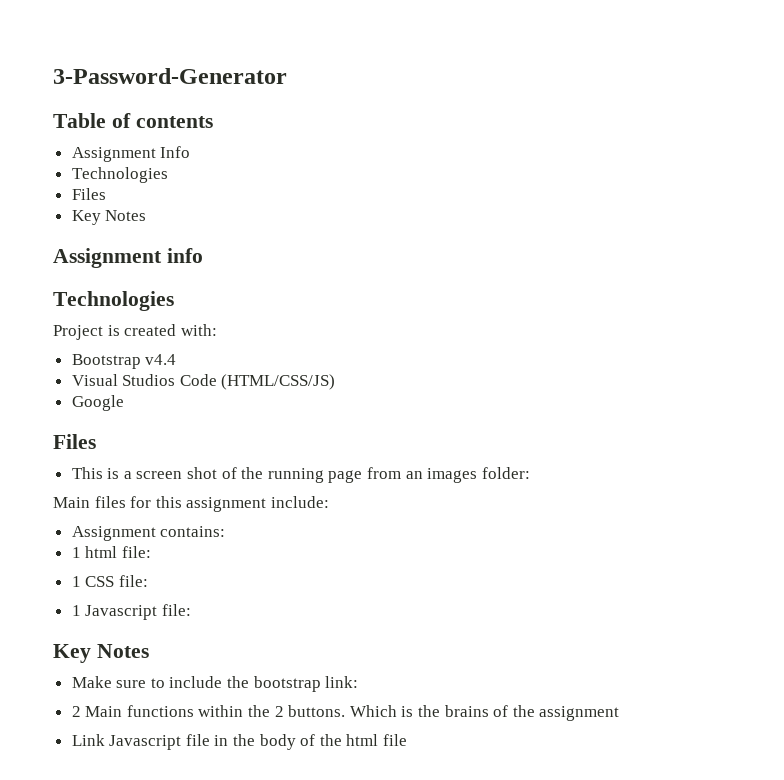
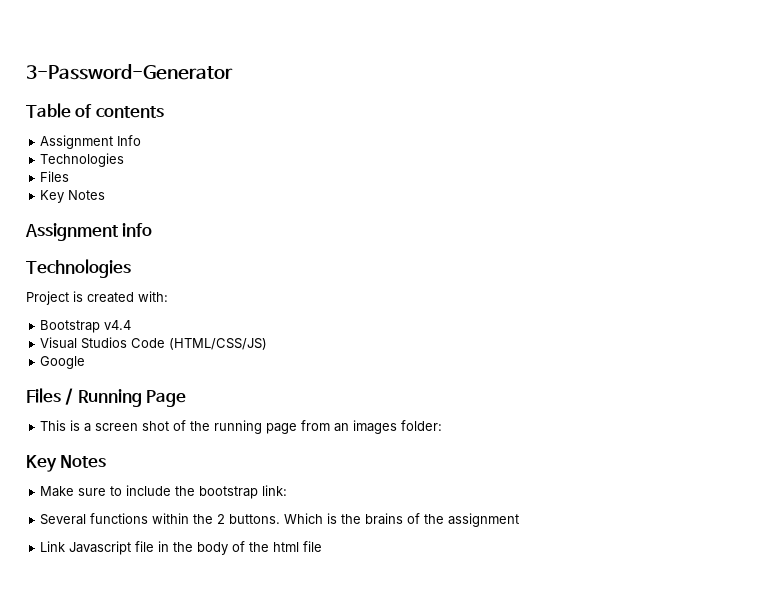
(96, 441) none -> [65,388,187,407] / Running Page
[53,496,329,512] [71,526,226,541] [71,546,151,558] [71,575,148,587] [71,604,191,620] // Main files for this assignment include: // Assignment contains: // 1 html file: // 1 CSS file: // 1 Javascript file: -> (443, 425) none
[71,706,123,717] 2 Main -> [40,514,87,525] Several

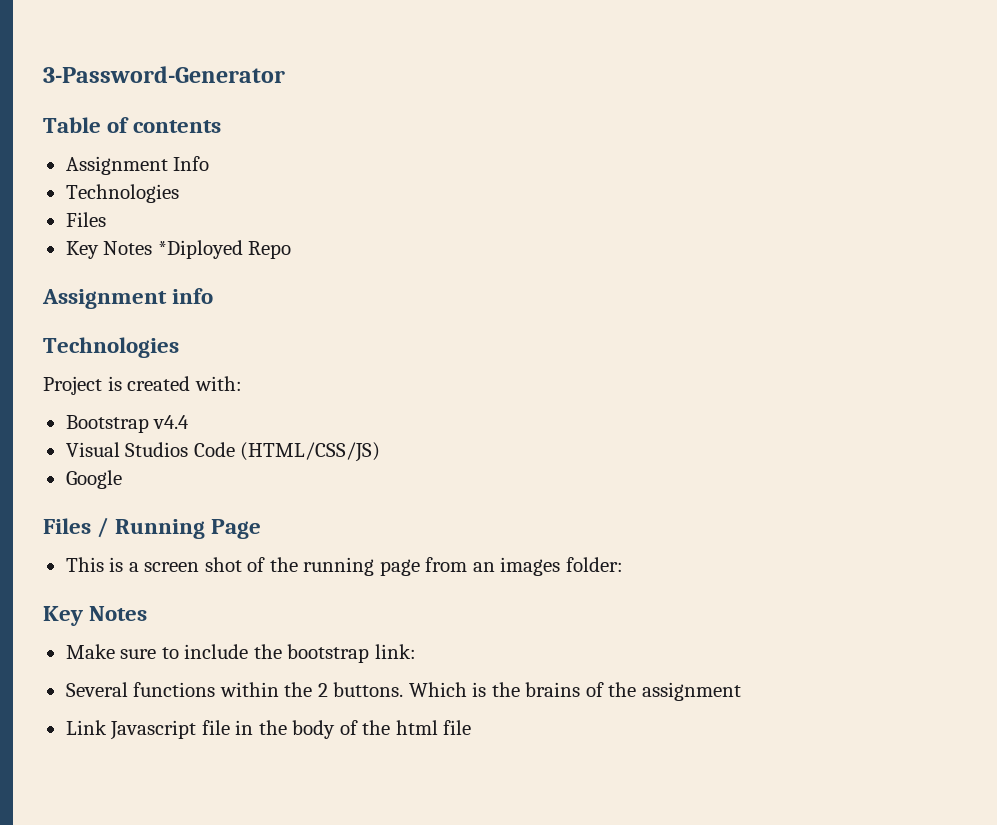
(106, 195) none -> [157,240,292,259] *Diployed Repo

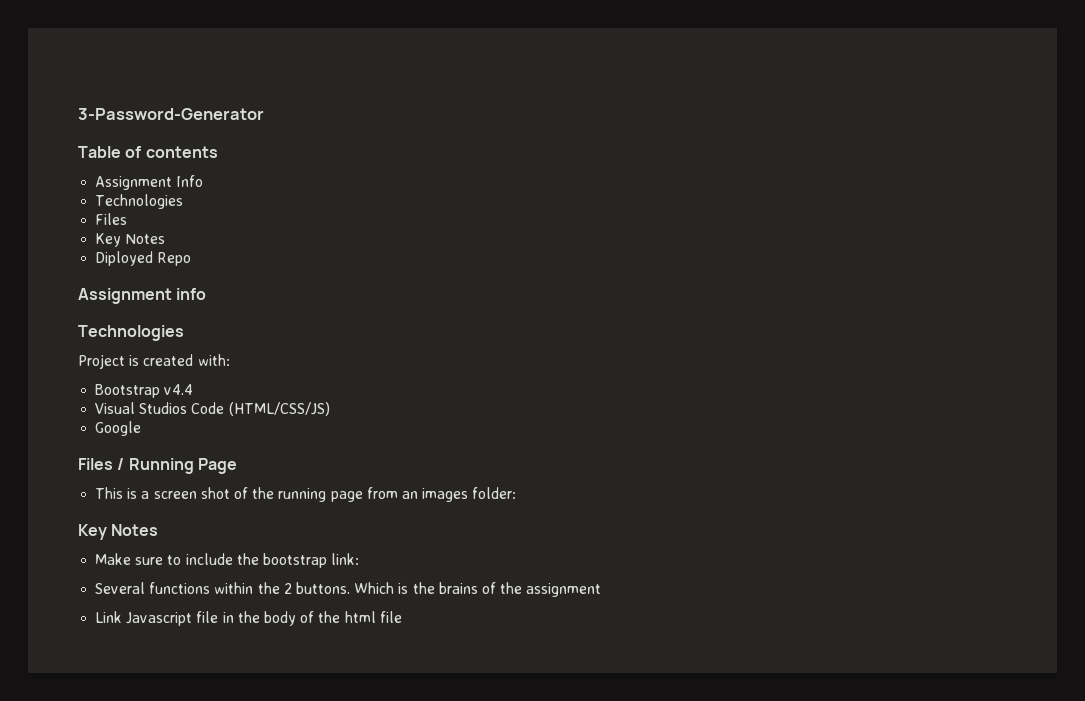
[157,240,243,259] *Diployed -> [95,251,154,266] // Diployed

